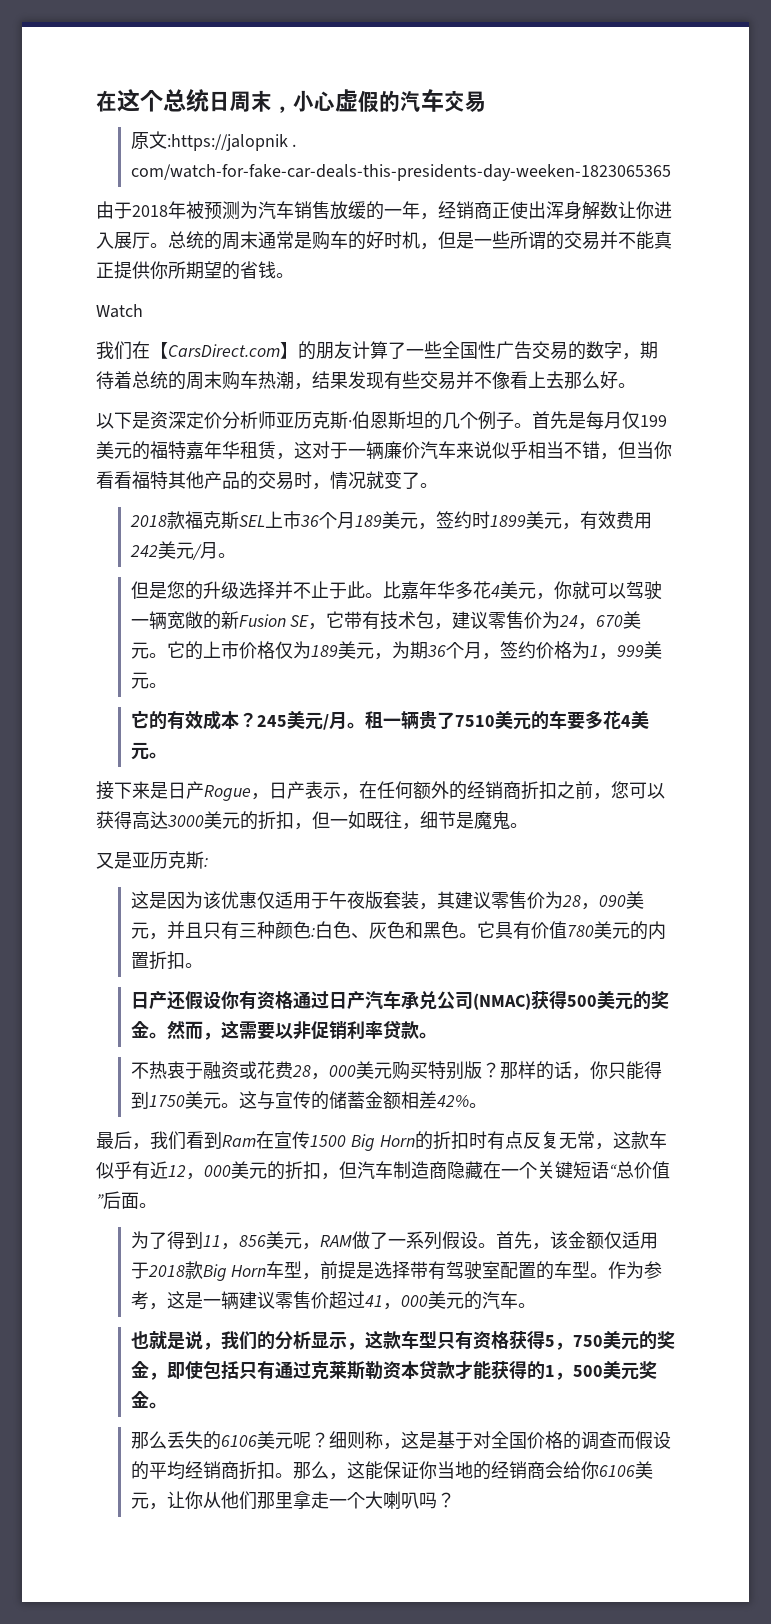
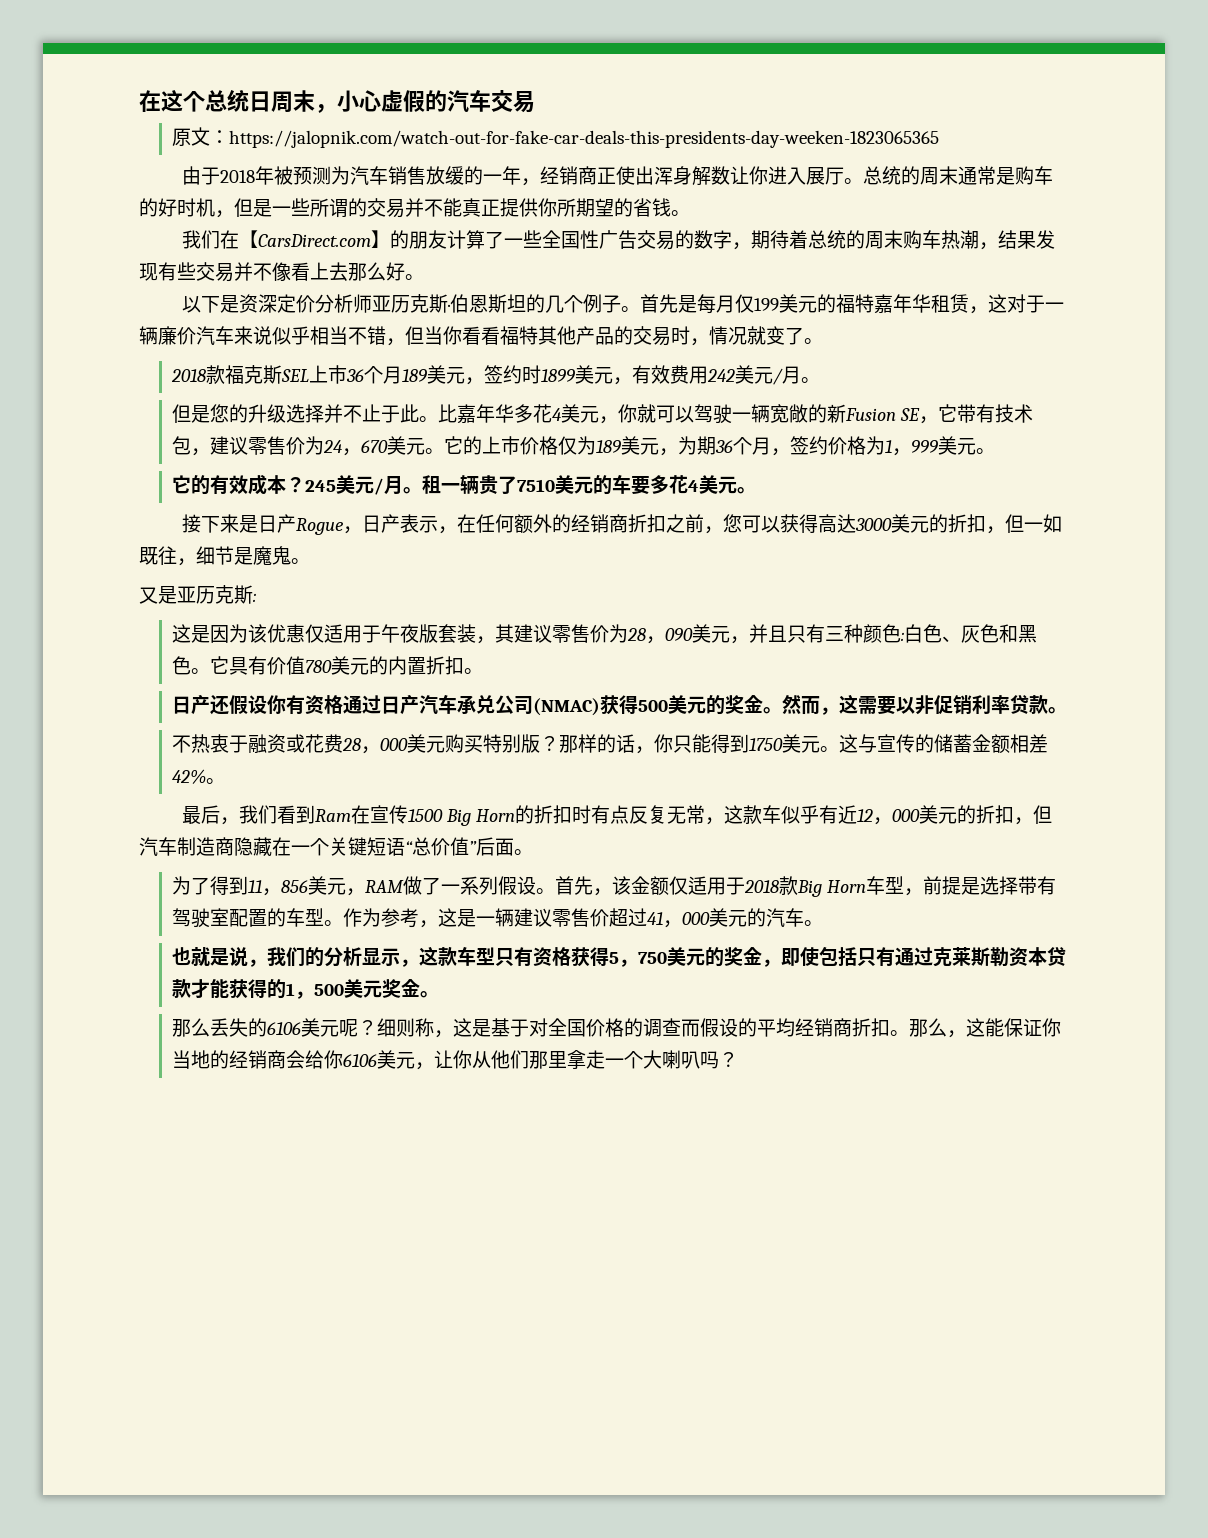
[166,134,297,151] [130,164,671,181] :https://jalopnik . com/watch-for-fake-car-deals-this-presidents-day-weeken-1823065365 -> [210,130,940,148] ：https://jalopnik.com/watch-out-for-fake-car-deals-this-presidents-day-weeken-1823065365
[96,304,143,318] // Watch -> (690, 213) none

